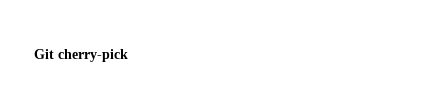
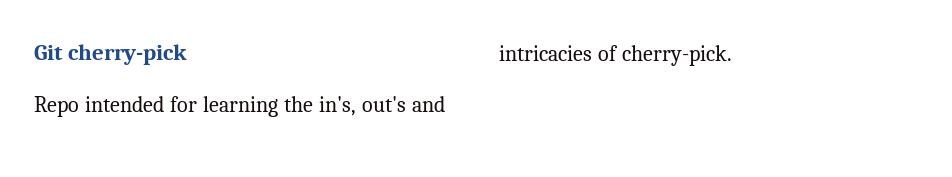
(128, 55) none -> [34,96,445,117] [499,45,732,66] // Repo intended for learning the in's, out's and intricacies of cherry-pick.

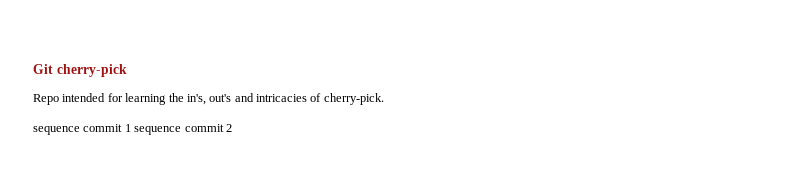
(732, 55) none -> [33,124,232,135] // sequence commit 1 sequence commit 2

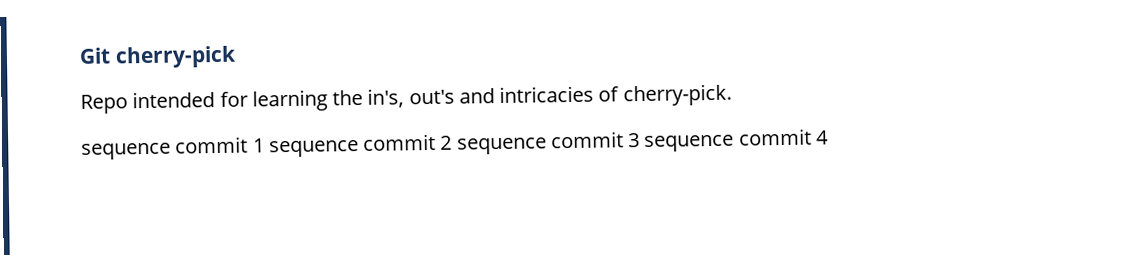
(232, 128) none -> [456,128,829,155] sequence commit 3 sequence commit 4

